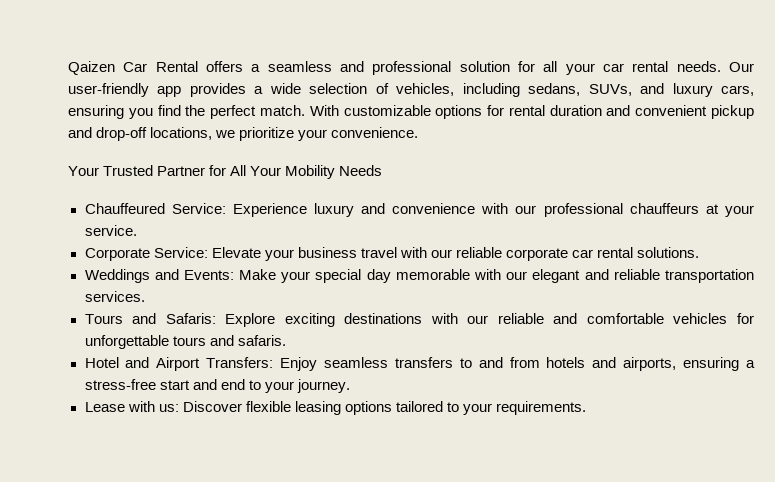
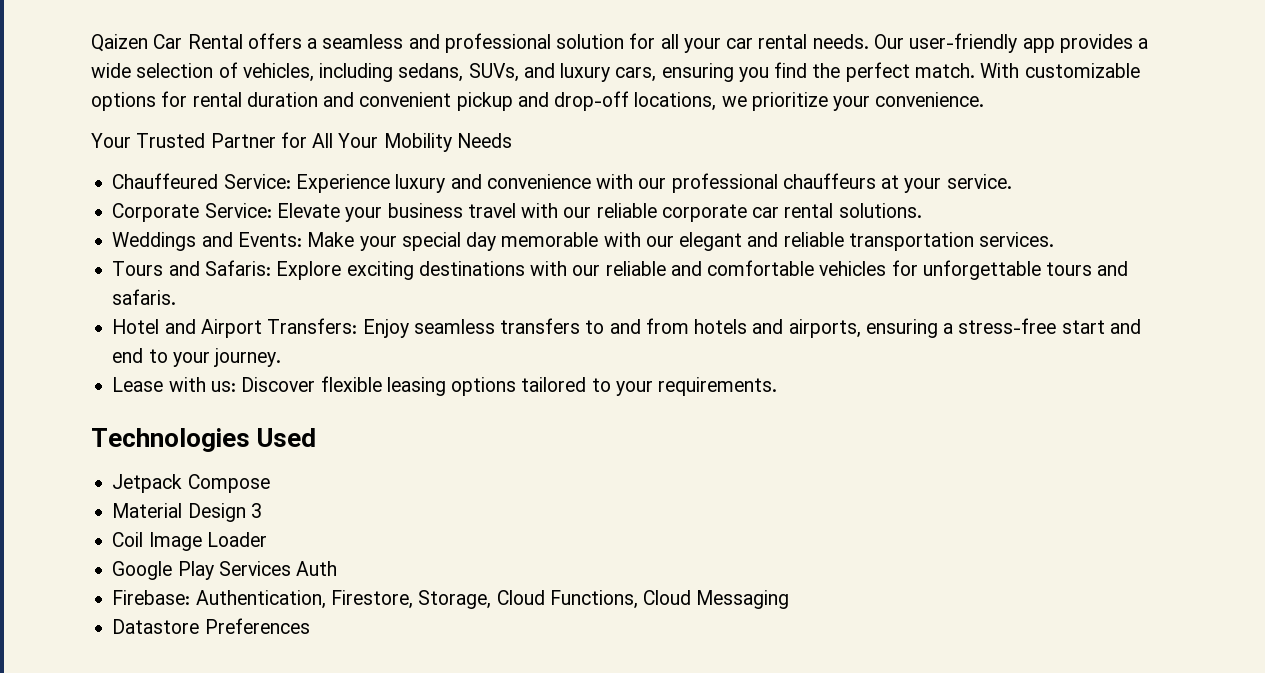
(586, 408) none -> [91,428,317,452] [112,474,270,493] [112,503,262,522] [112,532,267,551] [112,561,338,580] [112,590,790,609] [112,618,310,634] // Technologies Used // Jetpack Compose // Material Design 3 // Coil Image Loader // Google Play Services Auth // Firebase: Authentication, Firestore, Storage, Cloud Functions, Cloud Messaging // Datastore Preferences

